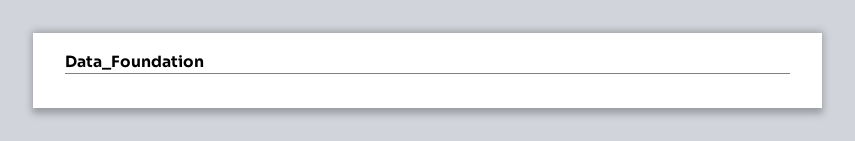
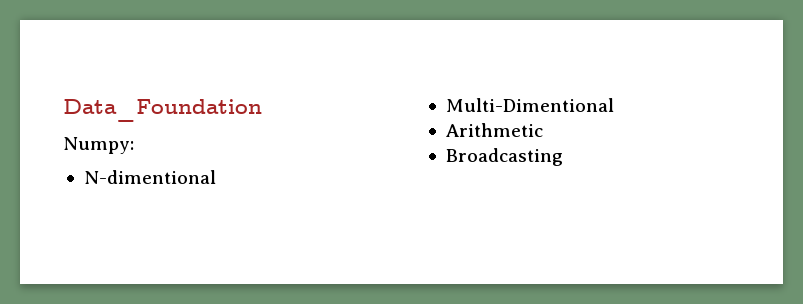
(204, 62) none -> [63,137,134,154] [83,170,216,184] [445,98,614,112] [445,123,543,137] [445,148,563,166] // Numpy: // N-dimentional // Multi-Dimentional // Arithmetic // Broadcasting

